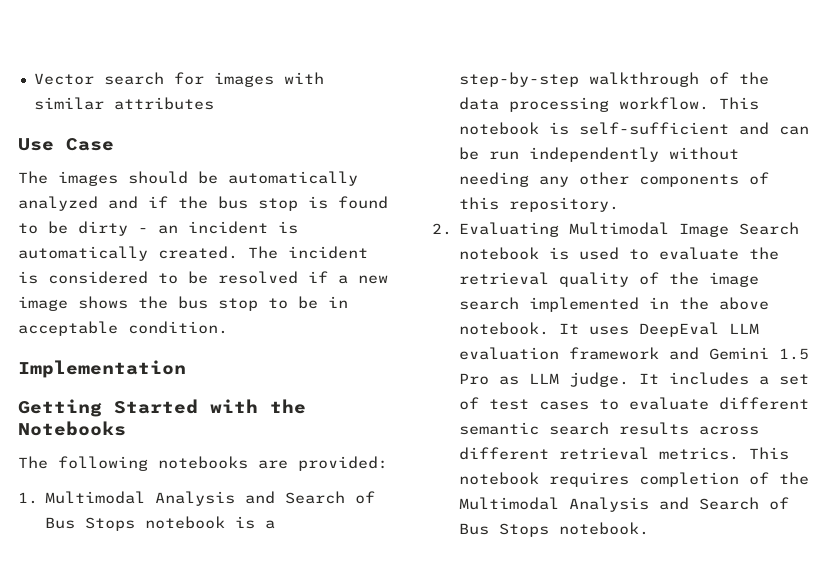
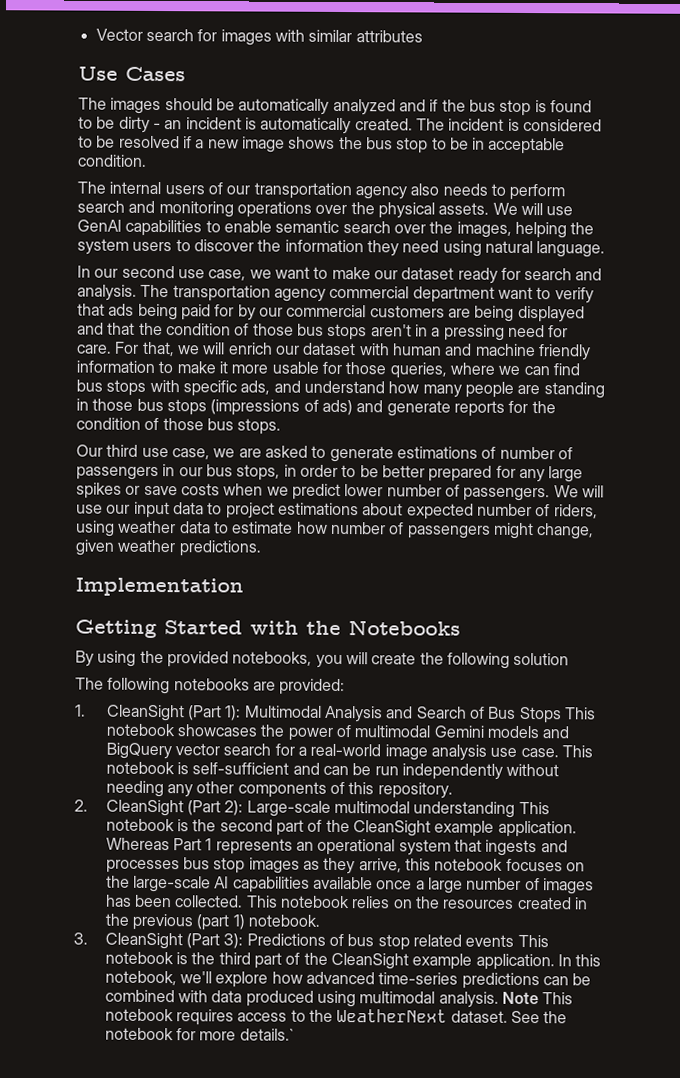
[66,138,114,151] Case -> [125,66,186,82] Cases
(228, 327) none -> [77,181,566,201] [77,200,574,219] [77,219,595,239] [77,238,606,258] [77,265,603,284] [77,284,594,304] [77,303,585,323] [77,322,569,341] [76,341,591,361] [76,360,580,379] [76,379,605,399] [76,398,556,417] [76,417,282,435] [76,444,573,463] [76,464,584,483] [76,482,604,502] [76,501,598,520] [76,520,595,540] [75,539,261,557] // The internal users of our transportation agency also needs to perform search and monitoring operations over the physical assets. We will use GenAI capabilities to enable semantic search over the images, helping the system users to discover the information they need using natural language. // In our second use case, we want to make our dataset ready for search and analysis. The transportation agency commercial department want to verify that ads being paid for by our commercial customers are being displayed and that the condition of those bus stops aren't in a pressing need for care. For that, we will enrich our dataset with human and machine friendly information to make it more usable for those queries, where we can find bus stops with specific ads, and understand how many people are standing in those bus stops (impressions of ads) and generate reports for the condition of those bus stops. // Our third use case, we are asked to generate estimations of number of passengers in our bus stops, in order to be better prepared for any large spikes or save costs when we predict lower number of passengers. We will use our input data to project estimations about expected number of riders, using weather data to estimate how number of passengers might change, given weather predictions.
(126, 428) none -> [75,650,570,669] // By using the provided notebooks, you will create the following solution
[45,491,376,506] [45,516,276,531] [459,72,770,87] [459,97,710,112] Multimodal Analysis and Search of Bus Stops notebook is a step-by-step walkthrough of the data processing workflow. -> [106,704,597,724] [105,723,570,741] [105,742,559,761] CleanSight (Part 1): Multimodal Analysis and Search of Bus Stops This notebook showcases the power of multimodal Gemini models and BigQuery vector search for a real-world image analysis use case.
[459,222,800,237] [459,247,780,260] [459,272,760,287] [459,297,770,312] [459,322,760,337] [459,347,810,360] [459,372,810,387] [459,397,810,410] [459,422,760,435] [459,447,790,460] [459,472,810,487] [459,497,790,512] [459,522,650,537] Evaluating Multimodal Image Search notebook is used to evaluate the retrieval quality of the image search implemented in the above notebook. It uses DeepEval LLM evaluation framework and Gemini 1.5 Pro as LLM judge. It includes a set of test cases to evaluate different semantic search results across different retrieval metrics. This notebook requires completion of the Multimodal Analysis and Search of Bus Stops notebook. -> [105,799,550,818] [105,818,577,838] [105,837,568,857] [105,857,586,875] [105,875,595,895] [105,894,589,910] [104,913,321,931] [73,932,549,951] [104,951,602,971] [104,970,592,990] [104,989,574,1008] [104,1008,568,1026] [104,1027,294,1041] CleanSight (Part 2): Large-scale multimodal understanding This notebook is the second part of the CleanSight example application. Whereas Part 1 represents an operational system that ingests and processes bus stop images as they arrive, this notebook focuses on the large-scale AI capabilities available once a large number of images has been collected. This notebook relies on the resources created in the previous (part 1) notebook. // 3. CleanSight (Part 3): Predictions of bus stop related events This notebook is the third part of the CleanSight example application. In this notebook, we'll explore how advanced time-series predictions can be combined with data produced using multimodal analysis. Note This notebook requires access to the WeatherNext dataset. See the notebook for more details.`

